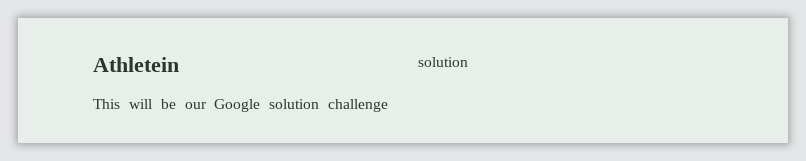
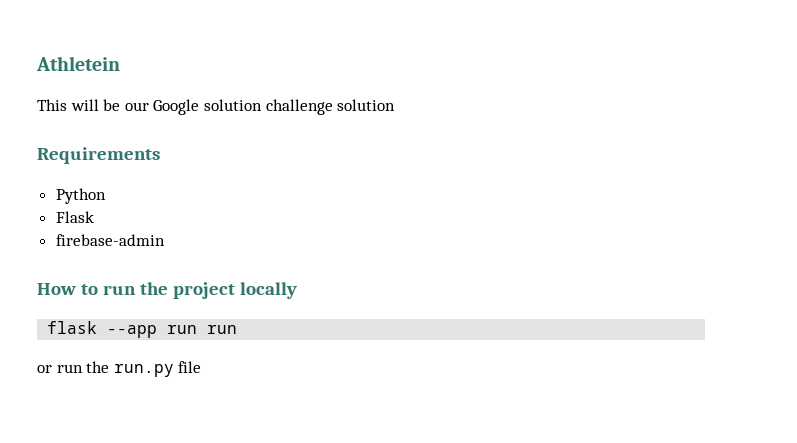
(468, 62) none -> [37,147,160,164] [55,188,106,204] [55,211,94,223] [55,234,165,246] [37,282,297,299] [47,321,238,338] [37,361,202,377] // Requirements // Python // Flask // firebase-admin // How to run the project locally // flask --app run run // or run the run.py file

